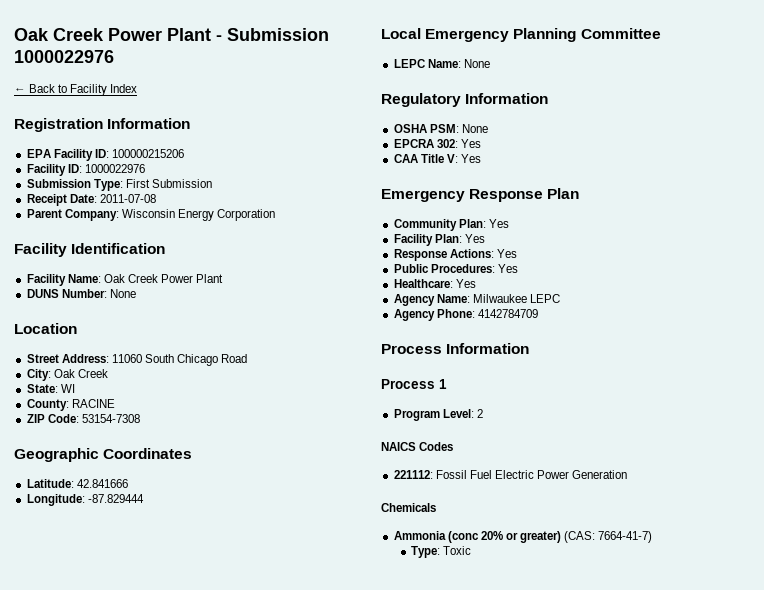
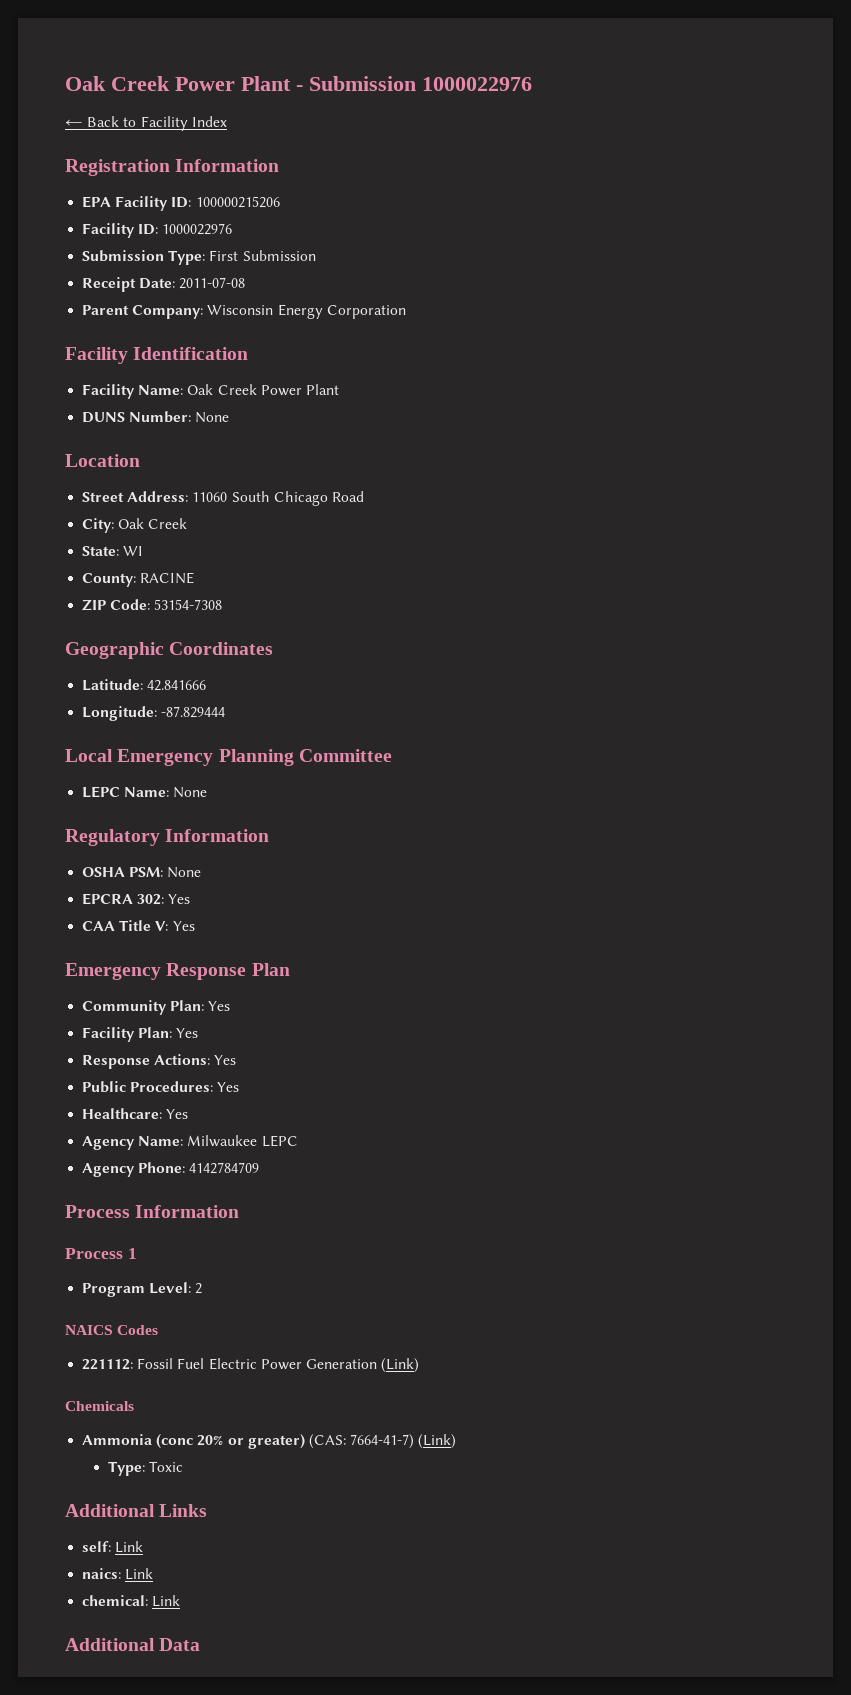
(628, 474) none -> [381,1358,420,1373] (Link)
(653, 537) none -> [418,1434,457,1449] (Link)
(472, 550) none -> [65,1504,208,1517] [82,1541,144,1553] [82,1568,154,1580] [82,1595,181,1607] [65,1638,201,1651] // Additional Links // self: Link // naics: Link // chemical: Link // Additional Data

